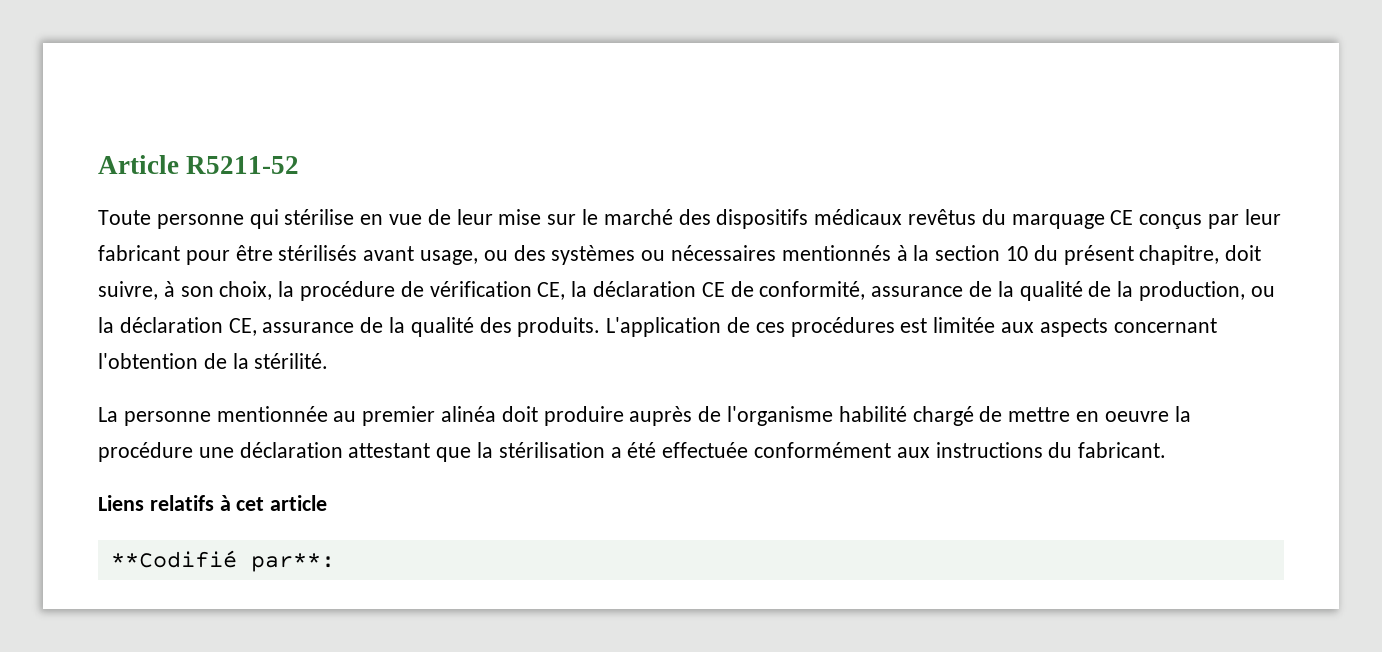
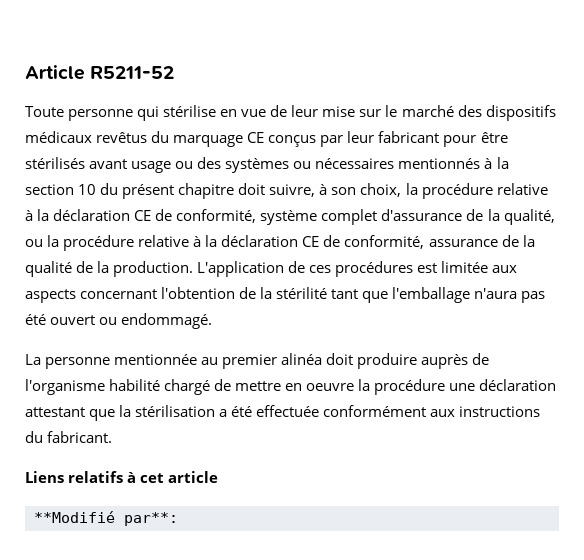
[420,250,479,265] usage, -> [131,161,172,173] usage
[1139,245,1220,265] chapitre, -> [178,183,235,199] chapitre
[400,281,566,300] de vérification CE, -> [496,183,548,195] [25,209,555,225] [25,235,202,251] relative à la déclaration CE de conformité, système complet d'assurance de la qualité, ou la procédure relative à
[1139,281,1275,301] [98,317,601,337] production, ou la déclaration CE, assurance de la qualité des produits. -> [113,261,194,277] production.
[254,353,329,369] stérilité. -> [276,287,546,303] [25,313,213,329] stérilité tant que l'emballage n'aura pas été ouvert ou endommagé.
[110,550,237,568] **Codifié -> [34,511,115,523] **Modifié

